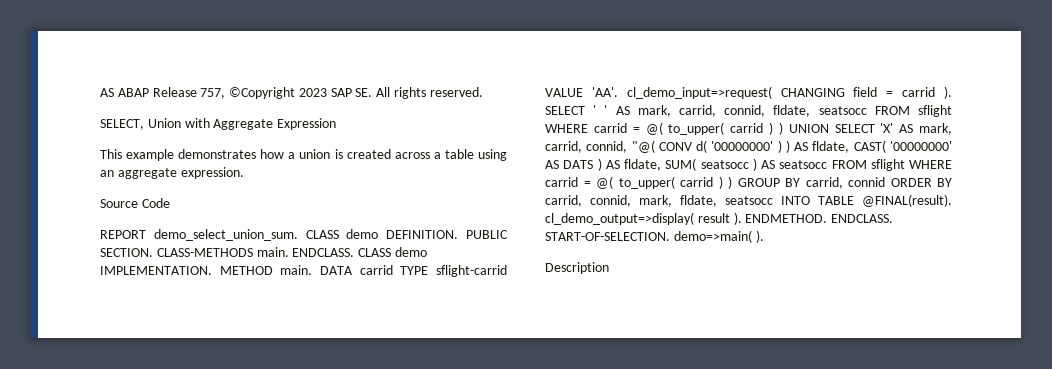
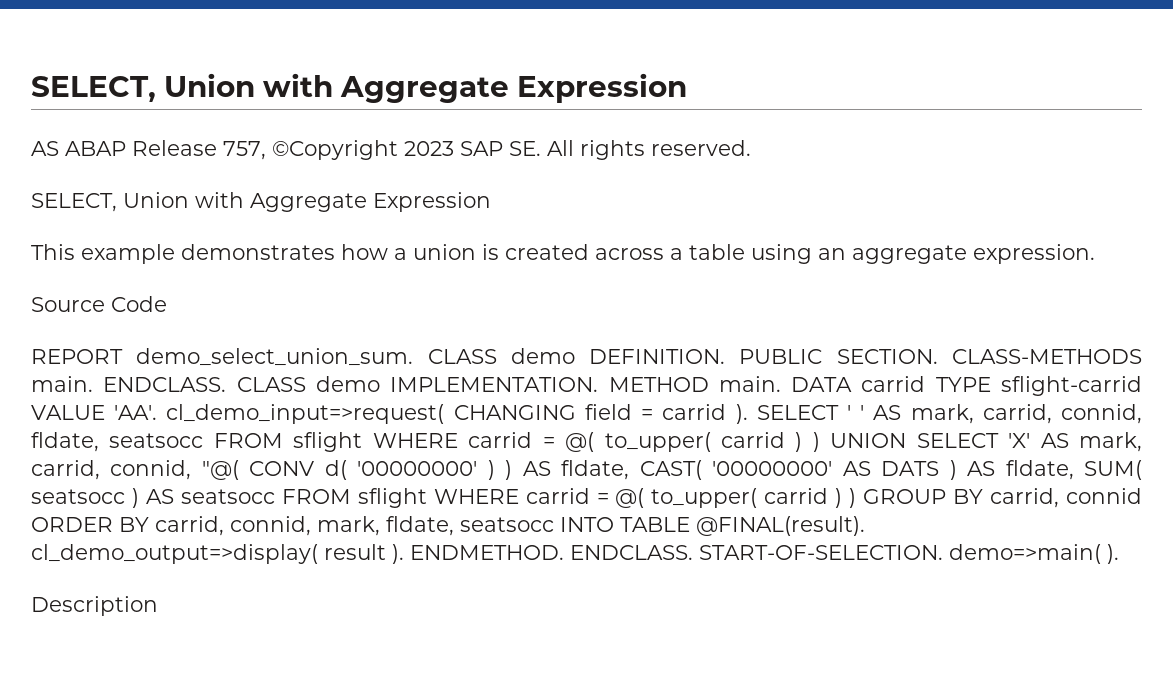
(100, 92) none -> [31,73,687,103] SELECT, Union with Aggregate Expression //

